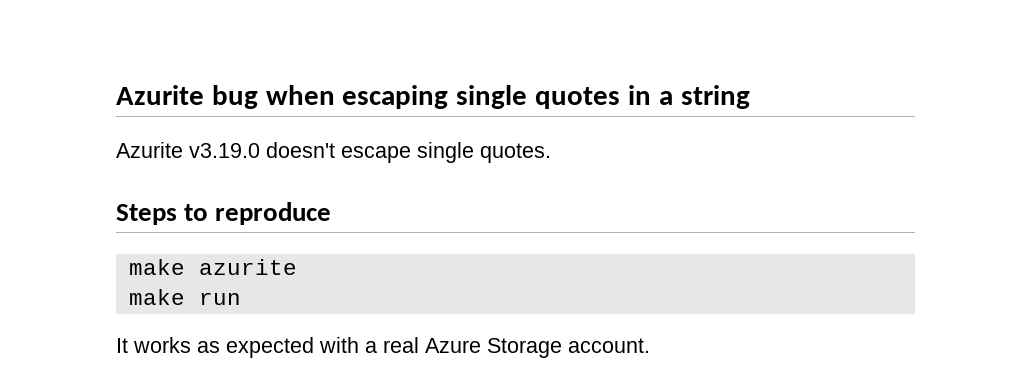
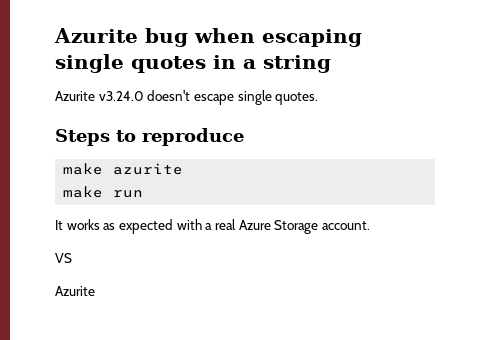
[189,143,260,158] v3.19.0 -> [98,91,144,101] v3.24.0
(650, 345) none -> [55,253,72,263] [55,286,95,296] // VS // Azurite

